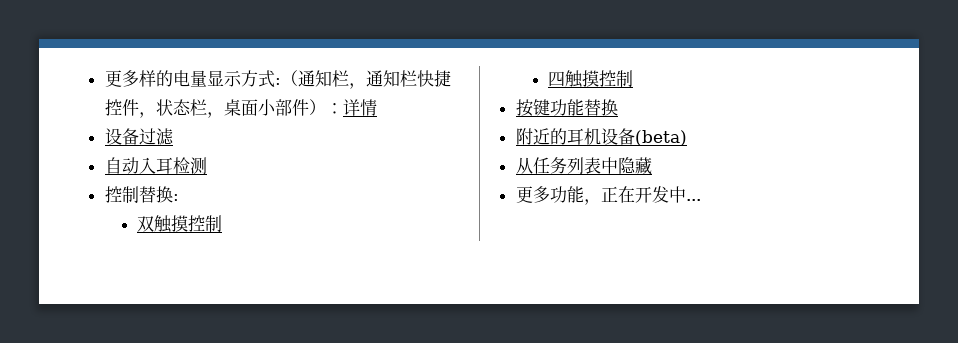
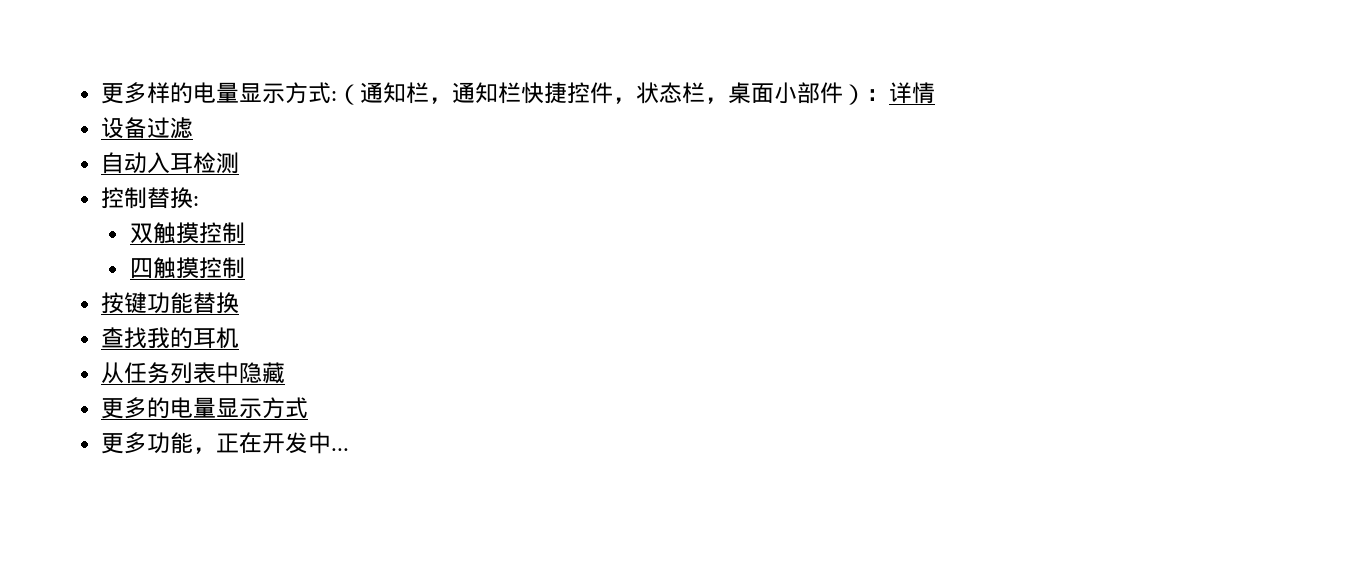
[515,128,550,145] 附近 -> [101,327,171,349] 查找我
[600,128,687,146] 设备(beta) -> (240, 338) none
(652, 166) none -> [101,397,309,419] // 更多的电量显示方式

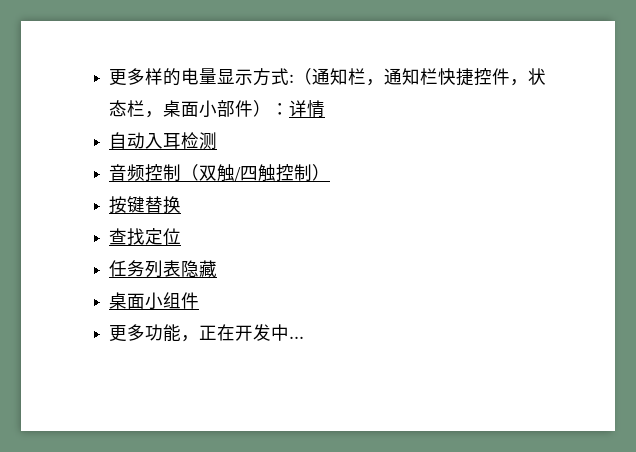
[101,117,194,139] // 设备过滤 -> (326, 109) none
[101,187,200,209] [130,222,246,244] [130,257,246,279] 控制替换: // 双触摸控制 // 四触摸控制 -> [109,164,331,182] 音频控制（双触/四触控制）
[147,292,194,314] 功能 -> (146, 204) none
[147,327,240,349] [101,362,125,384] 我的耳机 // 从 -> [145,228,182,245] 定位 //
[216,362,240,384] 中 -> (182, 268) none
[101,397,309,419] 更多的电量显示方式 -> [109,292,200,310] 桌面小组件

